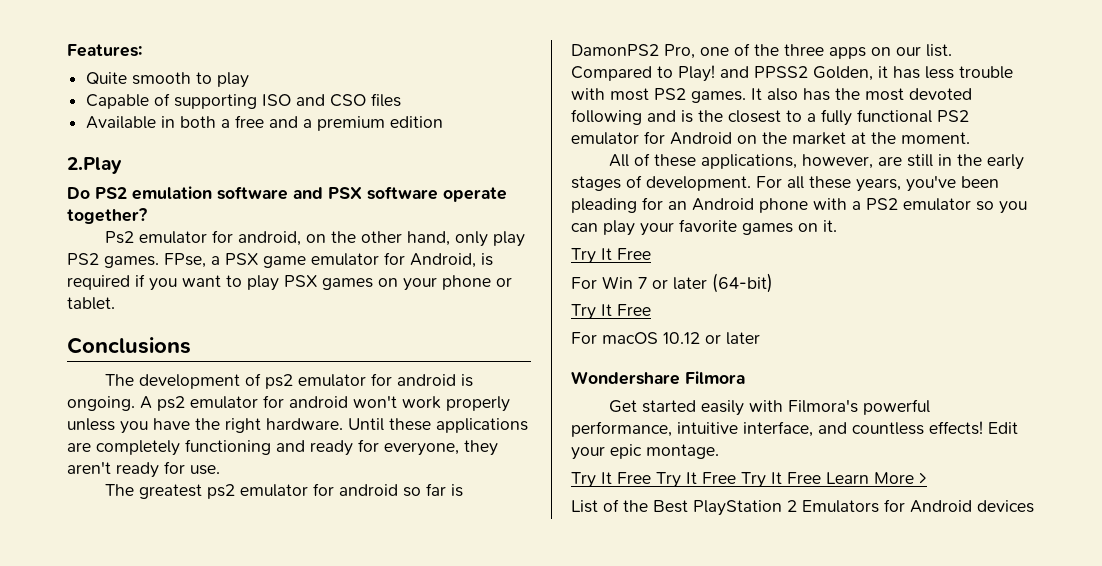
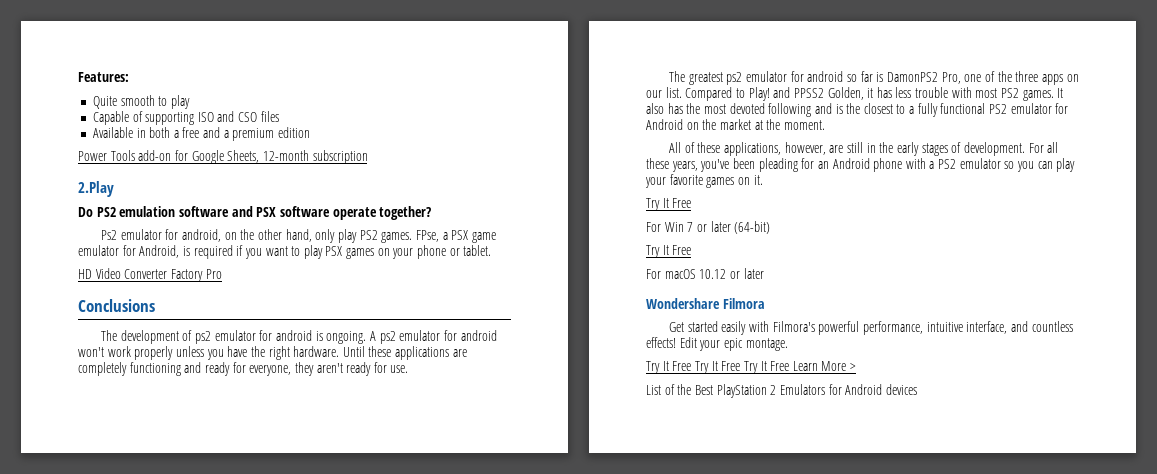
(444, 122) none -> [78,150,368,164] // Power Tools add-on for Google Sheets, 12-month subscription
(115, 303) none -> [78,268,222,282] // HD Video Converter Factory Pro

